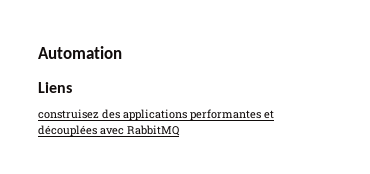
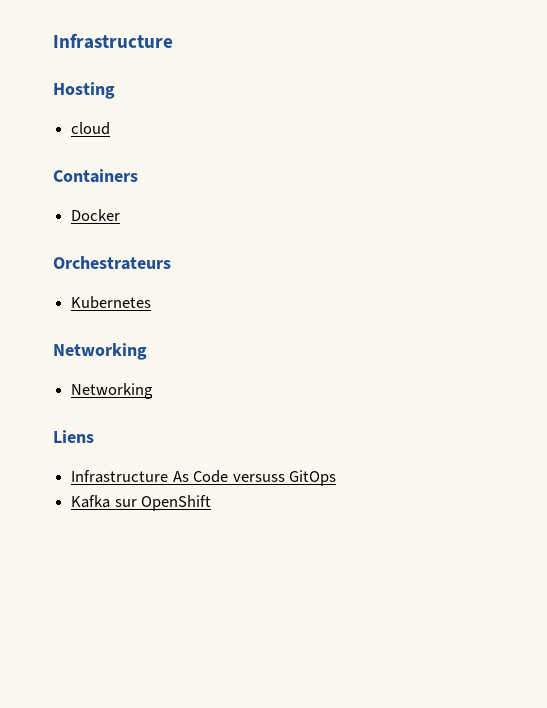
[38,46,122,59] [38,82,72,93] [38,109,274,121] [38,125,180,137] Automation // Liens // construisez des applications performantes et découplées avec RabbitMQ -> [53,33,173,49] [53,82,115,99] [71,122,111,135] [53,169,138,183] [71,209,121,221] [53,256,171,270] [71,296,152,309] [53,343,147,360] [71,383,154,399] [53,430,94,443] [71,470,336,486] [71,495,212,511] Infrastructure // Hosting // cloud // Containers // Docker // Orchestrateurs // Kubernetes // Networking // Networking // Liens // Infrastructure As Code versuss GitOps // Kafka sur OpenShift

